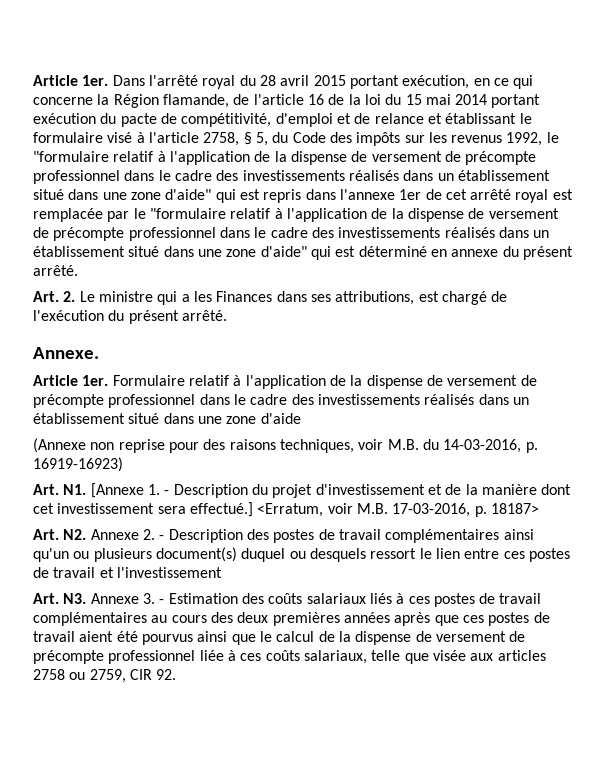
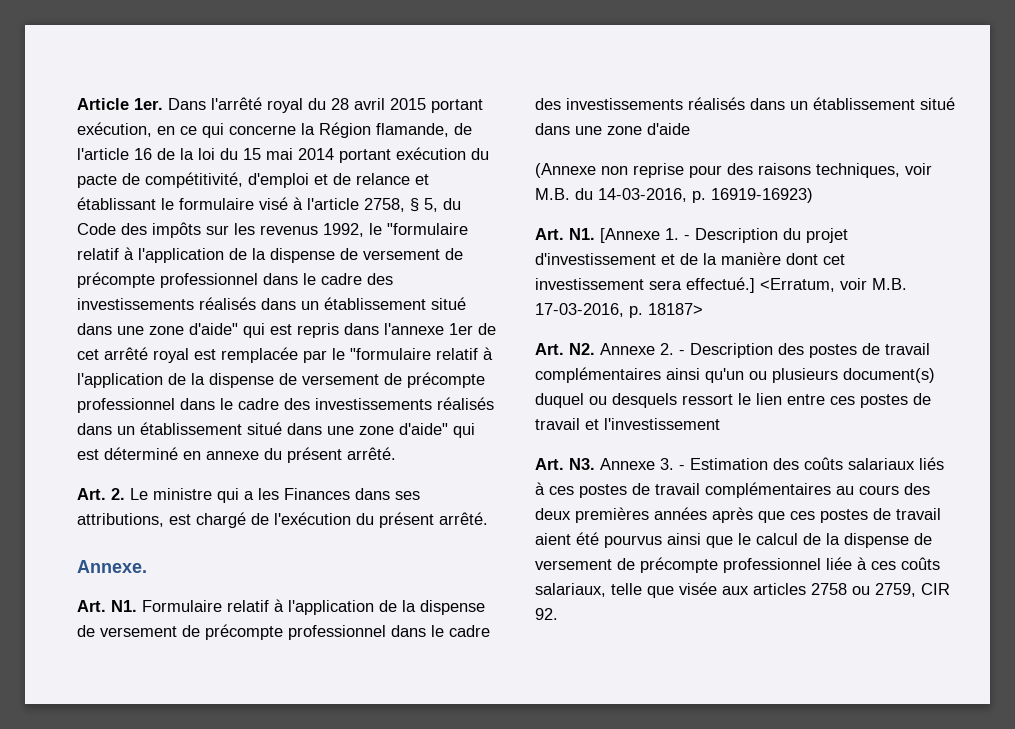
[33,375,109,386] Article 1er. -> [77,600,137,612] Art. N1.

